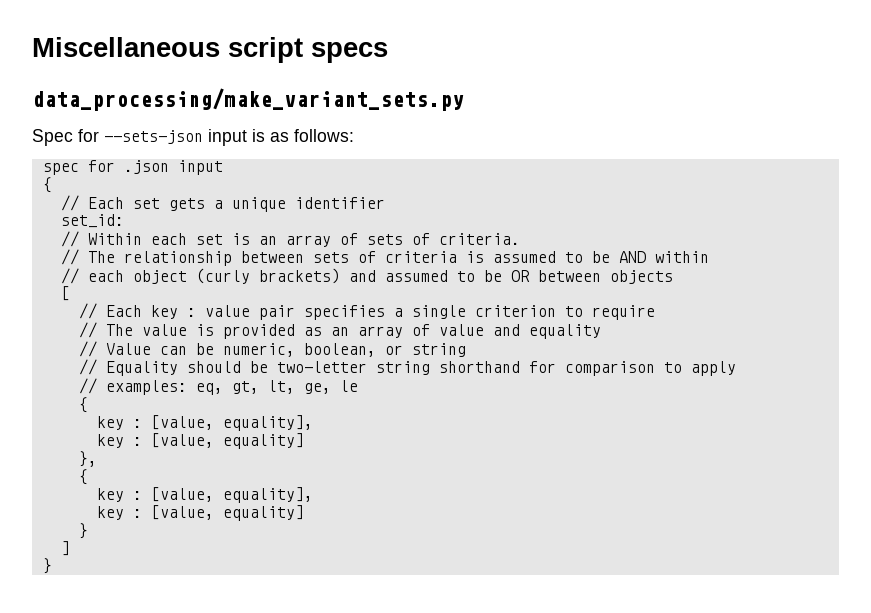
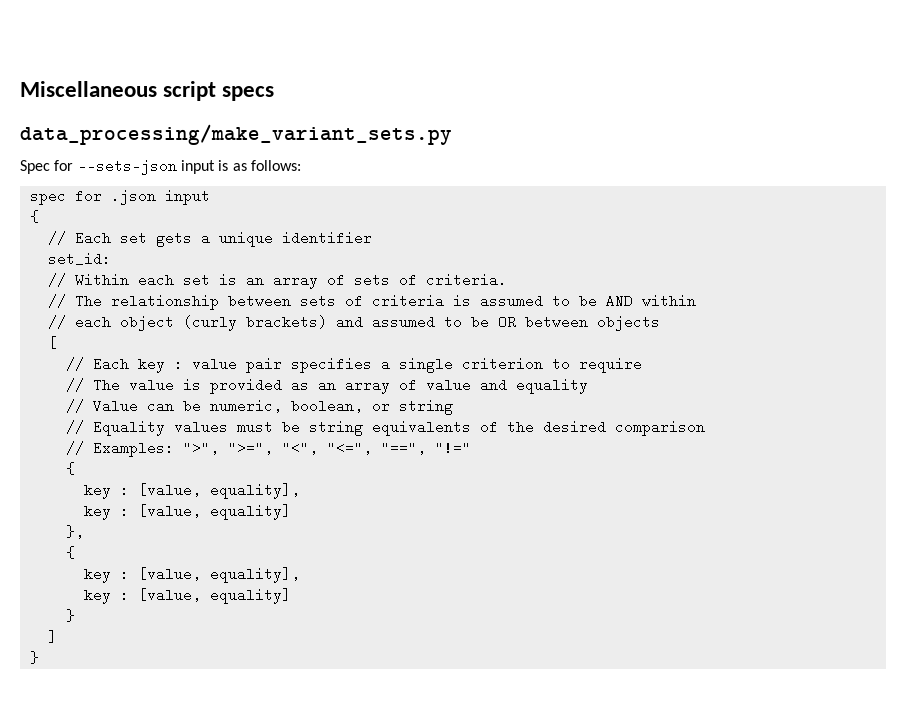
[186,361,556,375] should be two-letter string shorthand for -> [173,420,606,436] values must be string equivalents of the desired
[663,361,736,376] [78,378,358,395] to apply // // examples: eq, gt, lt, ge, le -> [65,441,471,457] // // Examples: ">", ">=", "<", "<=", "==", "!="

